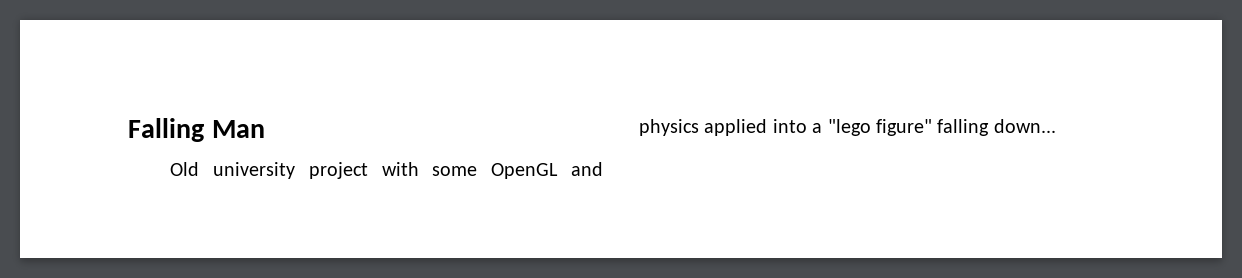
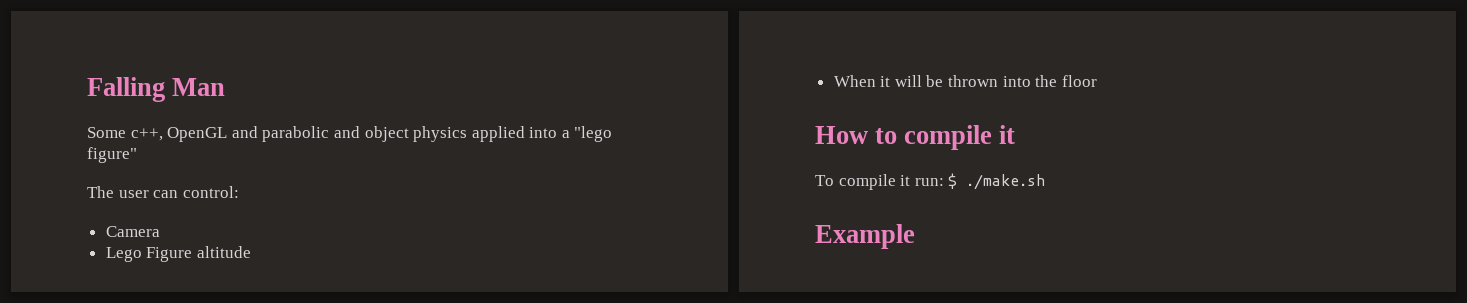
[170,162,603,179] Old university project with some OpenGL and -> [87,126,409,142] Some c++, OpenGL and parabolic and object
[937,119,1056,136] falling down... -> [87,186,239,198] [105,226,160,237] [105,246,251,262] [833,75,1097,87] [815,125,1016,150] [815,173,1046,190] [815,224,915,249] // The user can control: // Camera // Lego Figure altitude // When it will be thrown into the floor // How to compile it // To compile it run: $ ./make.sh // Example

